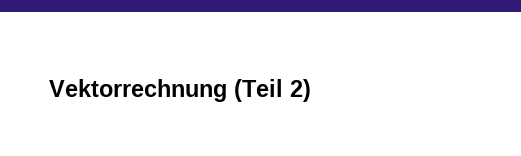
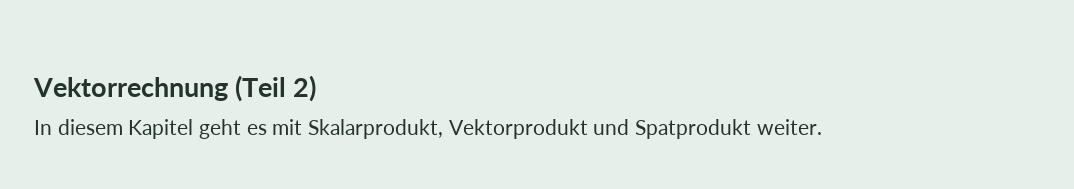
(311, 90) none -> [34,119,822,139] // In diesem Kapitel geht es mit Skalarprodukt, Vektorprodukt und Spatprodukt weiter.

